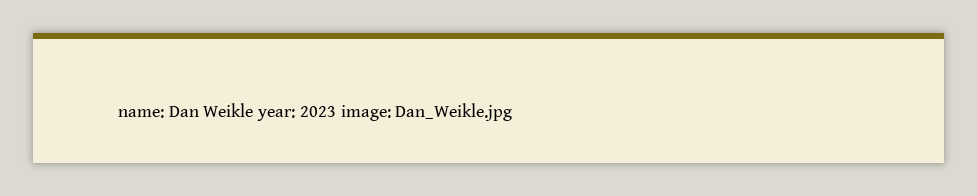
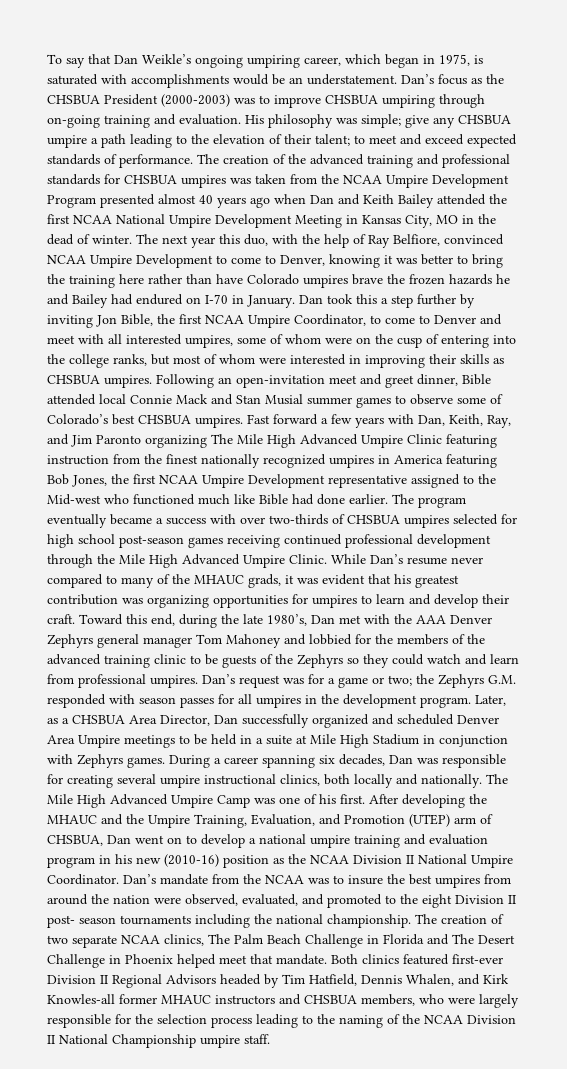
[118,103,513,121] name: Dan Weikle year: 2023 image: Dan_Weikle.jpg -> [47,54,483,68] [47,74,504,88] [47,94,485,108] [47,114,511,128] [47,134,517,148] [47,154,510,168] [47,174,509,188] [47,194,507,208] [47,214,496,228] [47,234,504,248] [47,254,503,268] [47,274,510,288] [47,294,475,308] [47,314,502,328] [47,334,516,348] [47,354,504,368] [47,374,491,388] [47,394,503,408] [47,414,511,428] [47,434,497,448] [47,454,497,468] [47,474,496,488] [47,494,466,508] [47,514,517,528] [47,534,491,548] [47,554,483,568] [47,574,459,588] [47,594,509,608] [47,614,492,628] [47,634,485,648] [47,654,519,668] [47,674,516,688] [47,694,506,708] [47,714,499,728] [47,734,508,748] [47,754,506,768] [47,774,508,788] [47,794,487,808] [47,814,493,828] [47,834,488,848] [47,854,513,868] [47,874,511,888] [47,894,516,908] [47,914,504,928] [47,934,515,948] [47,954,503,968] [47,974,509,988] [47,994,519,1008] [47,1014,516,1028] [47,1034,270,1048] To say that Dan Weikle’s ongoing umpiring career, which began in 1975, is saturated with accomplishments would be an understatement. Dan’s focus as the CHSBUA President (2000-2003) was to improve CHSBUA umpiring through on-going training and evaluation. His philosophy was simple; give any CHSBUA umpire a path leading to the elevation of their talent; to meet and exceed expected standards of performance. The creation of the advanced training and professional standards for CHSBUA umpires was taken from the NCAA Umpire Development Program presented almost 40 years ago when Dan and Keith Bailey attended the first NCAA National Umpire Development Meeting in Kansas City, MO in the dead of winter. The next year this duo, with the help of Ray Belfiore, convinced NCAA Umpire Development to come to Denver, knowing it was better to bring the training here rather than have Colorado umpires brave the frozen hazards he and Bailey had endured on I-70 in January. Dan took this a step further by inviting Jon Bible, the first NCAA Umpire Coordinator, to come to Denver and meet with all interested umpires, some of whom were on the cusp of entering into the college ranks, but most of whom were interested in improving their skills as CHSBUA umpires. Following an open-invitation meet and greet dinner, Bible attended local Connie Mack and Stan Musial summer games to observe some of Colorado’s best CHSBUA umpires. Fast forward a few years with Dan, Keith, Ray, and Jim Paronto organizing The Mile High Advanced Umpire Clinic featuring instruction from the finest nationally recognized umpires in America featuring Bob Jones, the first NCAA Umpire Development representative assigned to the Mid-west who functioned much like Bible had done earlier. The program eventually became a success with over two-thirds of CHSBUA umpires selected for high school post-season games receiving continued professional development through the Mile High Advanced Umpire Clinic. While Dan’s resume never compared to many of the MHAUC grads, it was evident that his greatest contribution was organizing opportunities for umpires to learn and develop their craft. Toward this end, during the late 1980’s, Dan met with the AAA Denver Zephyrs general manager Tom Mahoney and lobbied for the members of the advanced training clinic to be guests of the Zephyrs so they could watch and learn from professional umpires. Dan’s request was for a game or two; the Zephyrs G.M. responded with season passes for all umpires in the development program. Later, as a CHSBUA Area Director, Dan successfully organized and scheduled Denver Area Umpire meetings to be held in a suite at Mile High Stadium in conjunction with Zephyrs games. During a career spanning six decades, Dan was responsible for creating several umpire instructional clinics, both locally and nationally. The Mile High Advanced Umpire Camp was one of his first. After developing the MHAUC and the Umpire Training, Evaluation, and Promotion (UTEP) arm of CHSBUA, Dan went on to develop a national umpire training and evaluation program in his new (2010-16) position as the NCAA Division II National Umpire Coordinator. Dan’s mandate from the NCAA was to insure the best umpires from around the nation were observed, evaluated, and promoted to the eight Division II post- season tournaments including the national championship. The creation of two separate NCAA clinics, The Palm Beach Challenge in Florida and The Desert Challenge in Phoenix helped meet that mandate. Both clinics featured first-ever Division II Regional Advisors headed by Tim Hatfield, Dennis Whalen, and Kirk Knowles-all former MHAUC instructors and CHSBUA members, who were largely responsible for the selection process leading to the naming of the NCAA Division II National Championship umpire staff.

